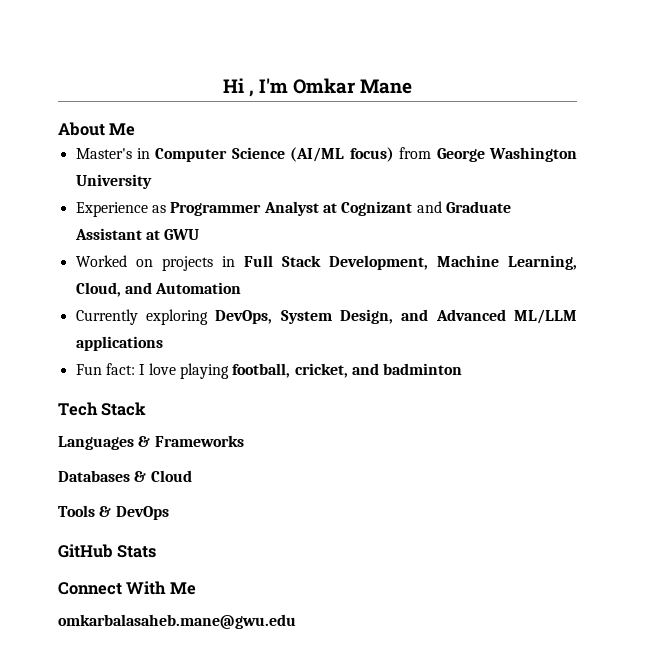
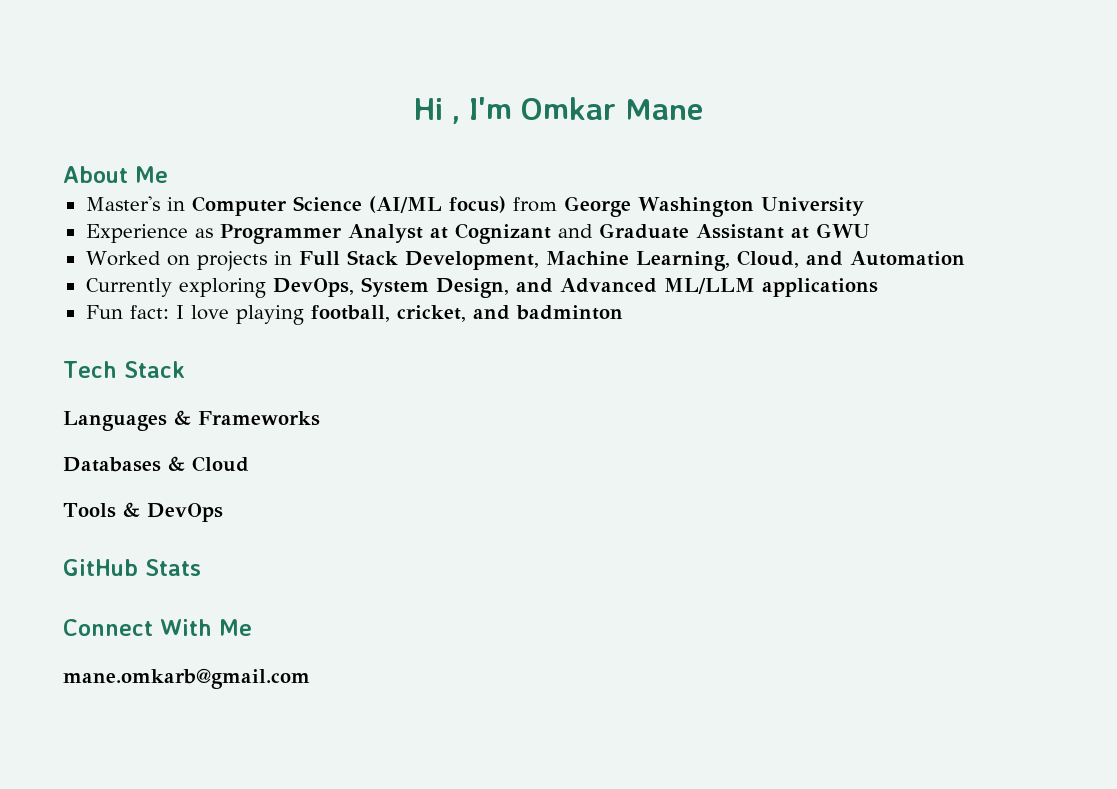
[58,614,296,629] omkarbalasaheb.mane@gwu.edu -> [63,668,310,689] mane.omkarb@gmail.com

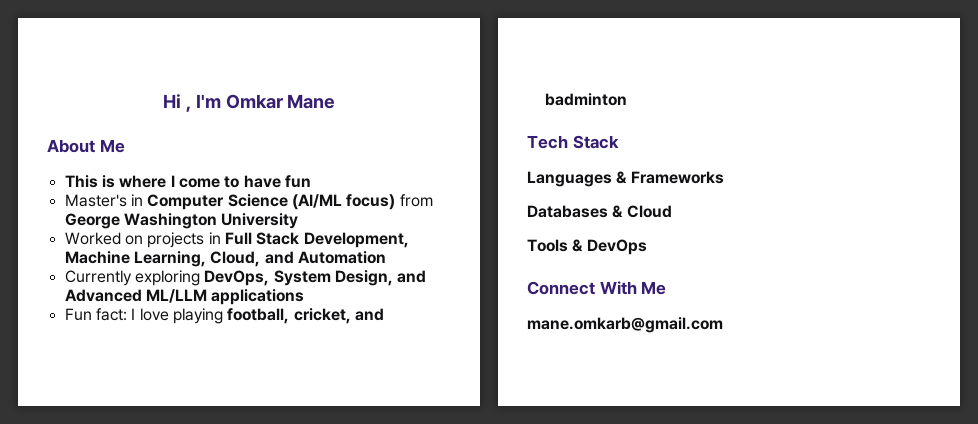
(168, 174) none -> [64,175,311,188] // This is where I come to have fun
[85,223,870,244] // Experience as Programmer Analyst at Cognizant and Graduate Assistant at GWU -> (299, 221) none
[63,559,201,576] // GitHub Stats -> (647, 247) none

